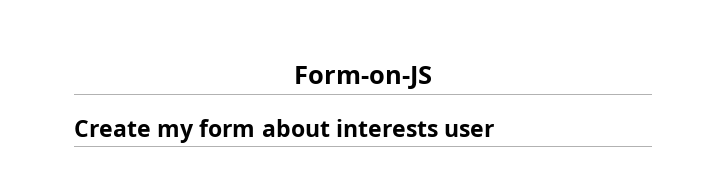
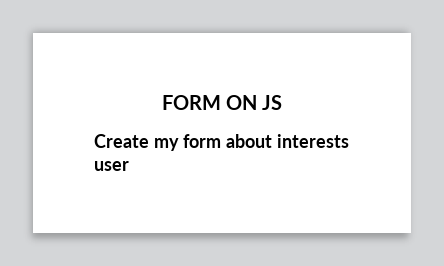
[294,66,432,90] Form-on-JS -> [161,95,283,110] FORM ON JS

